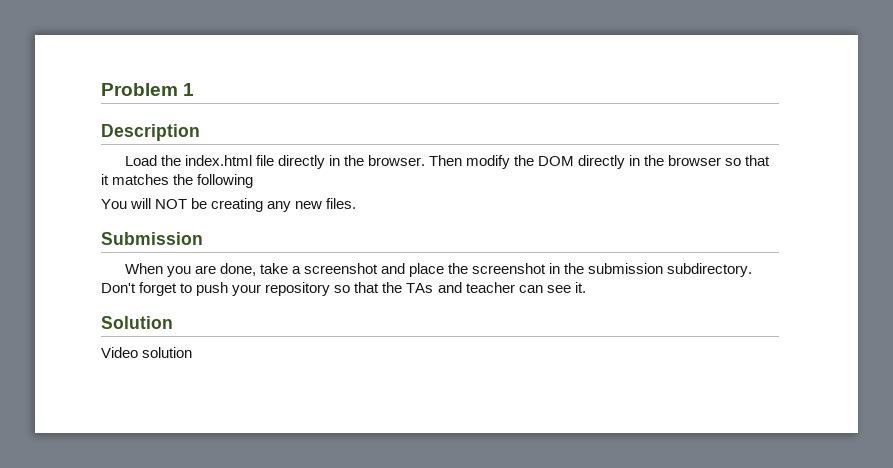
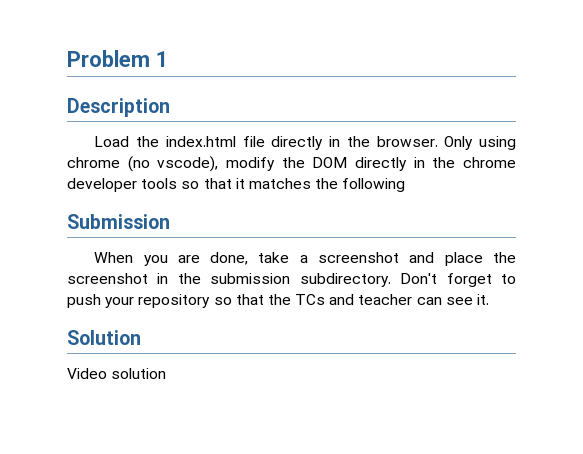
[428,155,462,166] Then -> [444,136,516,150] [67,156,219,172] Only using chrome (no vscode),
[668,155,722,166] browser -> [463,157,516,168] [67,178,178,192] chrome developer tools
[101,198,357,212] // You will NOT be creating any new files. -> (406, 185) none
[406,283,434,293] TAs -> [295,294,326,305] TCs

